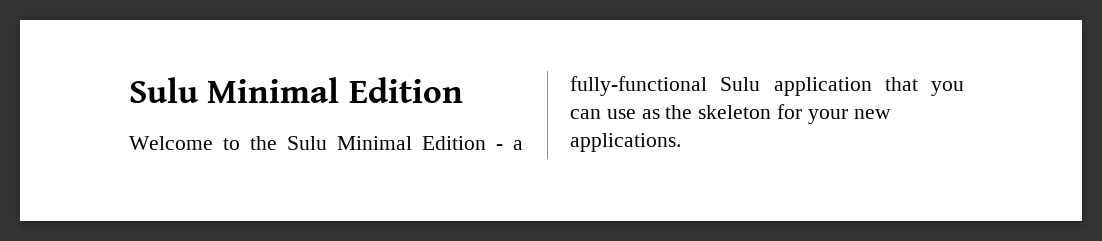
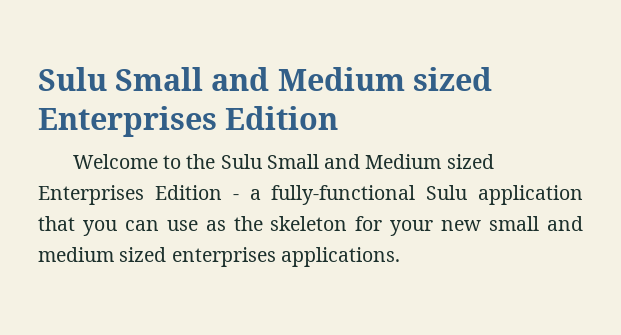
[129,77,340,103] Sulu Minimal -> [38,67,492,91] [38,106,217,137] Sulu Small and Medium sized Enterprises
[337,136,412,150] Minimal -> [266,154,494,169] [38,185,144,205] Small and Medium sized Enterprises
(891, 114) none -> [489,216,584,231] [38,247,276,267] small and medium sized enterprises

